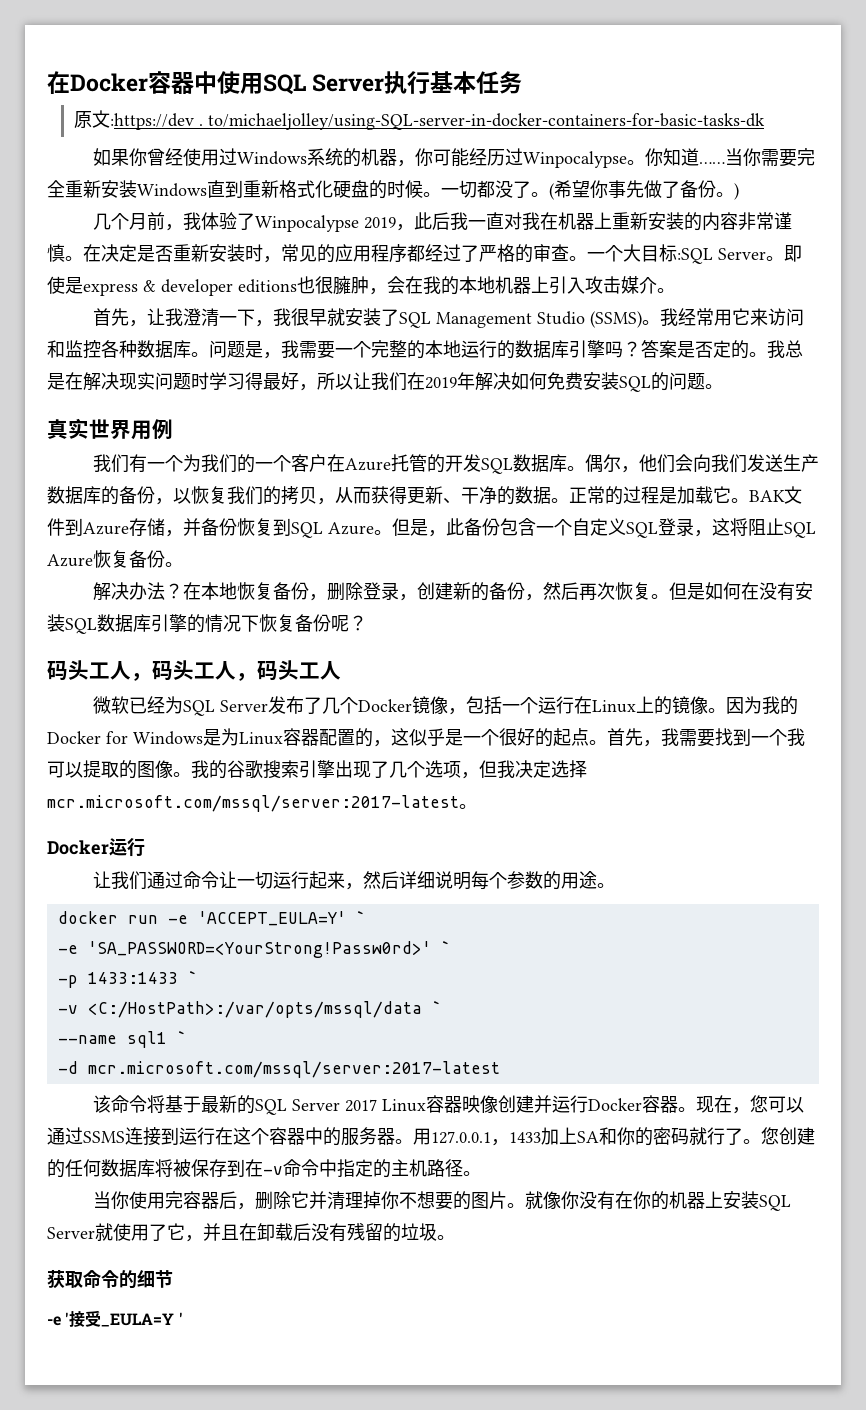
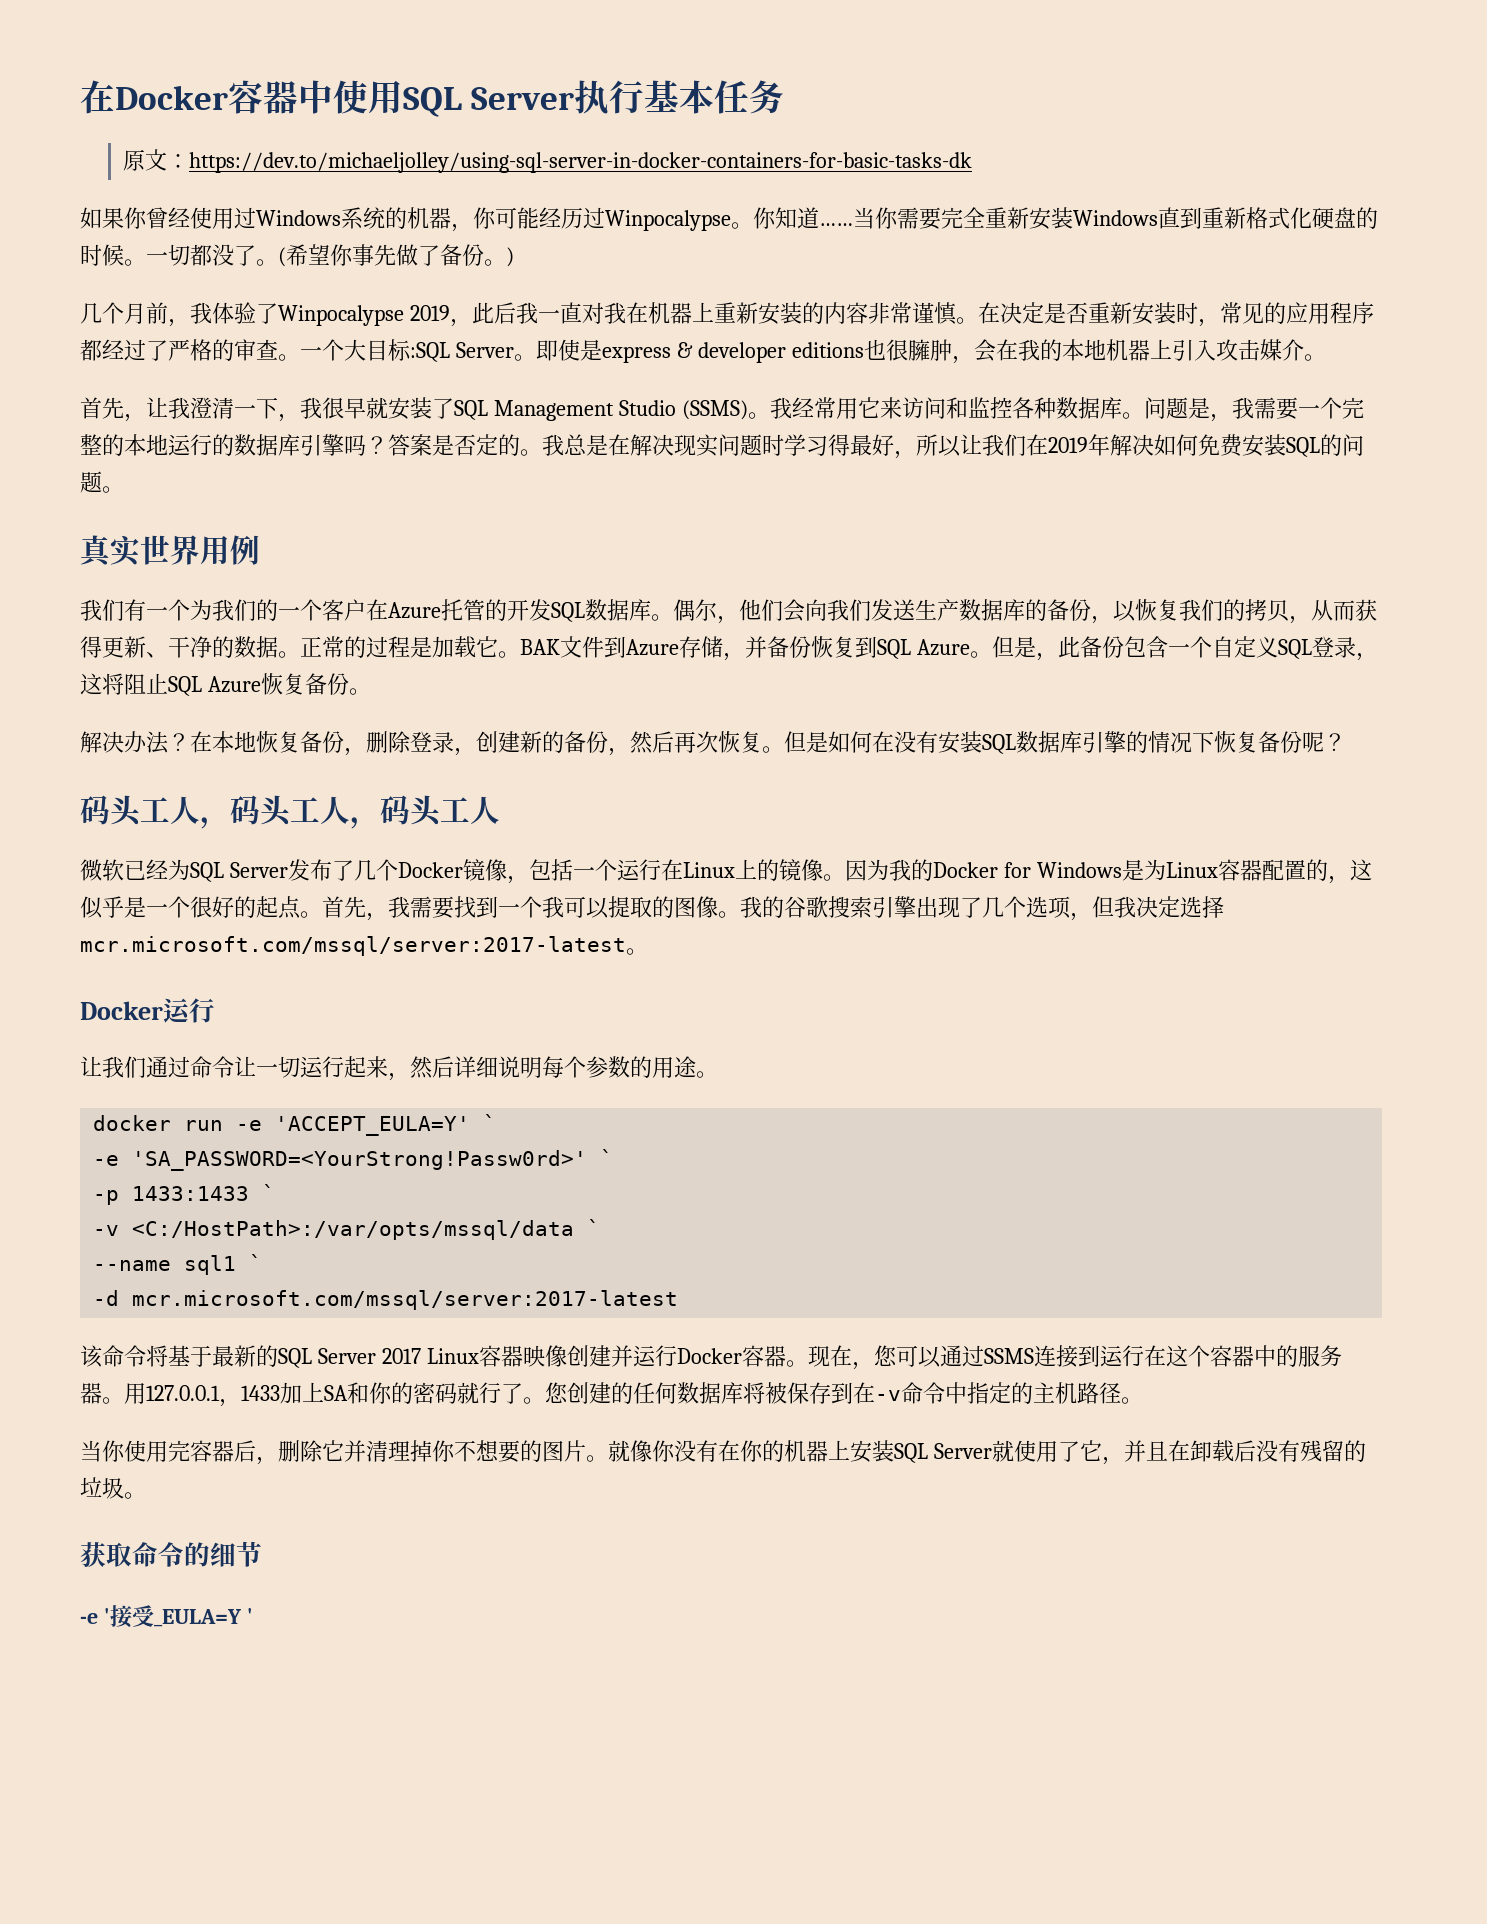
[109,113,765,130] :https://dev . to/michaeljolley/using-SQL-server-in-docker-containers-for-basic-tasks-dk -> [167,152,973,173] ：https://dev.to/michaeljolley/using-sql-server-in-docker-containers-for-basic-tasks-dk

